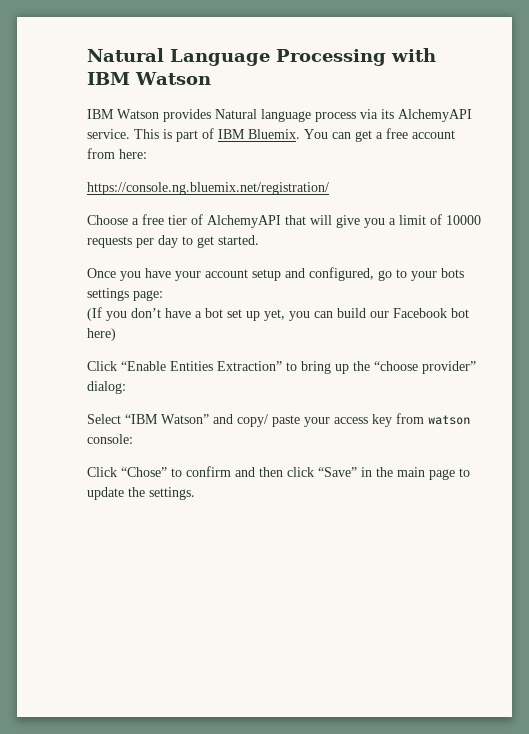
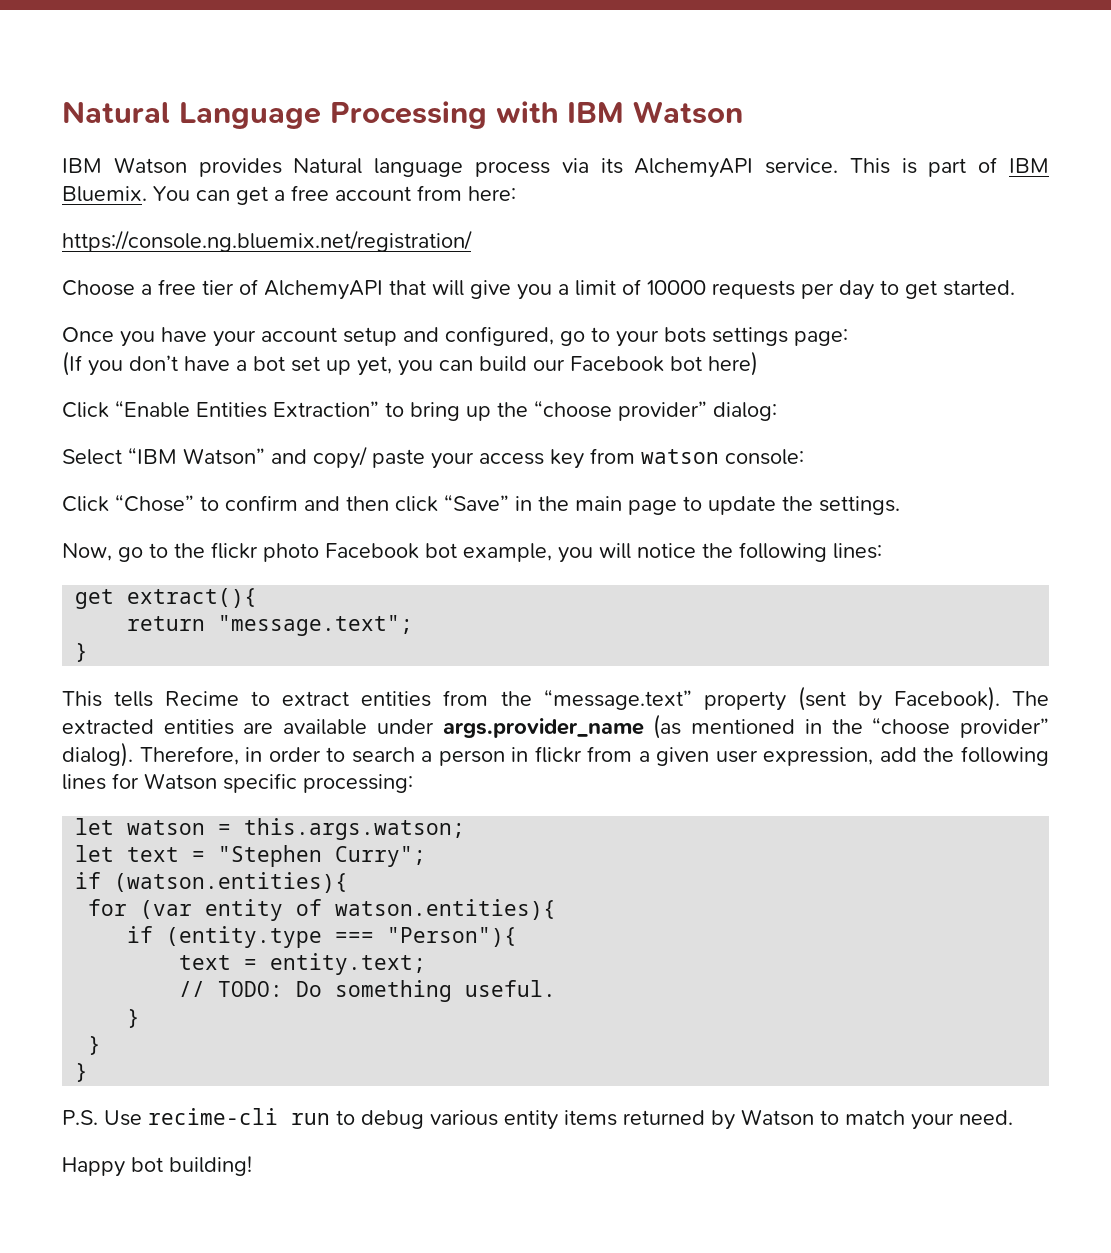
(195, 493) none -> [62,542,882,563] [75,588,258,609] [127,615,414,636] [75,643,89,662] [62,686,1049,711] [62,714,1049,739] [62,742,1049,767] [62,773,413,793] [75,818,466,840] [75,845,427,867] [75,872,349,893] [88,899,557,921] [127,926,518,948] [179,953,427,975] [179,980,557,1002] [127,1009,141,1028] [88,1036,102,1055] [75,1063,89,1082] [62,1108,1013,1130] [62,1156,252,1177] // Now, go to the flickr photo Facebook bot example, you will notice the following lines: // get extract(){ // return "message.text"; // } // This tells Recime to extract entities from the “message.text” property (sent by Facebook). The extracted entities are available under args.provider_name (as mentioned in the “choose provider” dialog). Therefore, in order to search a person in flickr from a given user expression, add the following lines for Watson specific processing: // let watson = this.args.watson; // let text = "Stephen Curry"; // if (watson.entities){ // for (var entity of watson.entities){ // if (entity.type === "Person"){ // text = entity.text; // // TODO: Do something useful. // } // } // } // P.S. Use recime-cli run to debug various entity items returned by Watson to match your need. // Happy bot building!

